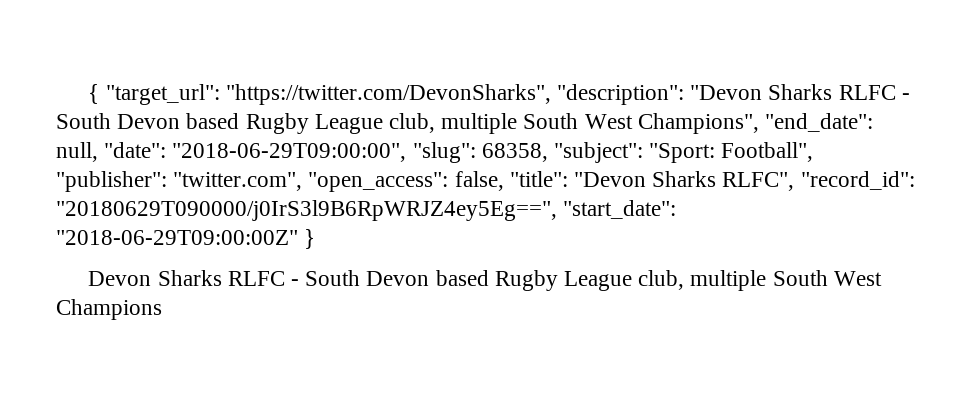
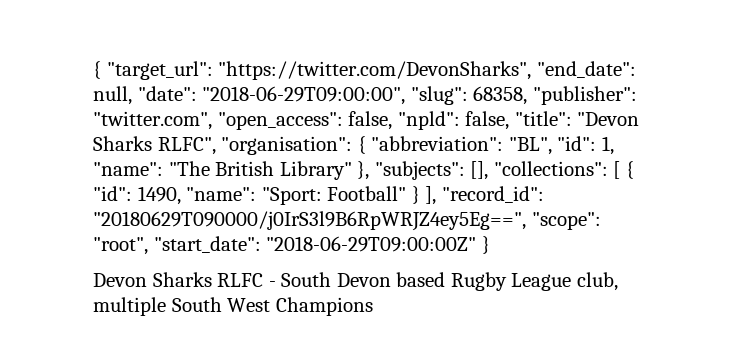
[556,84,910,105] [56,113,759,134] "description": "Devon Sharks RLFC - South Devon based Rugby League club, multiple South West Champions", -> (532, 70) none
[554,142,814,163] "subject": "Sport: Football", -> (528, 95) none
(504, 181) none -> [397,111,510,130] "npld": false,
[800,171,915,190] [56,200,557,221] "record_id": "20180629T090000/j0IrS3l9B6RpWRJZ4ey5Eg==", -> [221,136,614,155] [93,161,634,180] [93,186,544,205] [93,211,601,231] [93,237,148,255] "organisation": { "abbreviation": "BL", "id": 1, "name": "The British Library" }, "subjects": [], "collections": [ { "id": 1490, "name": "Sport: Football" } ], "record_id": "20180629T090000/j0IrS3l9B6RpWRJZ4ey5Eg==", "scope": "root",

